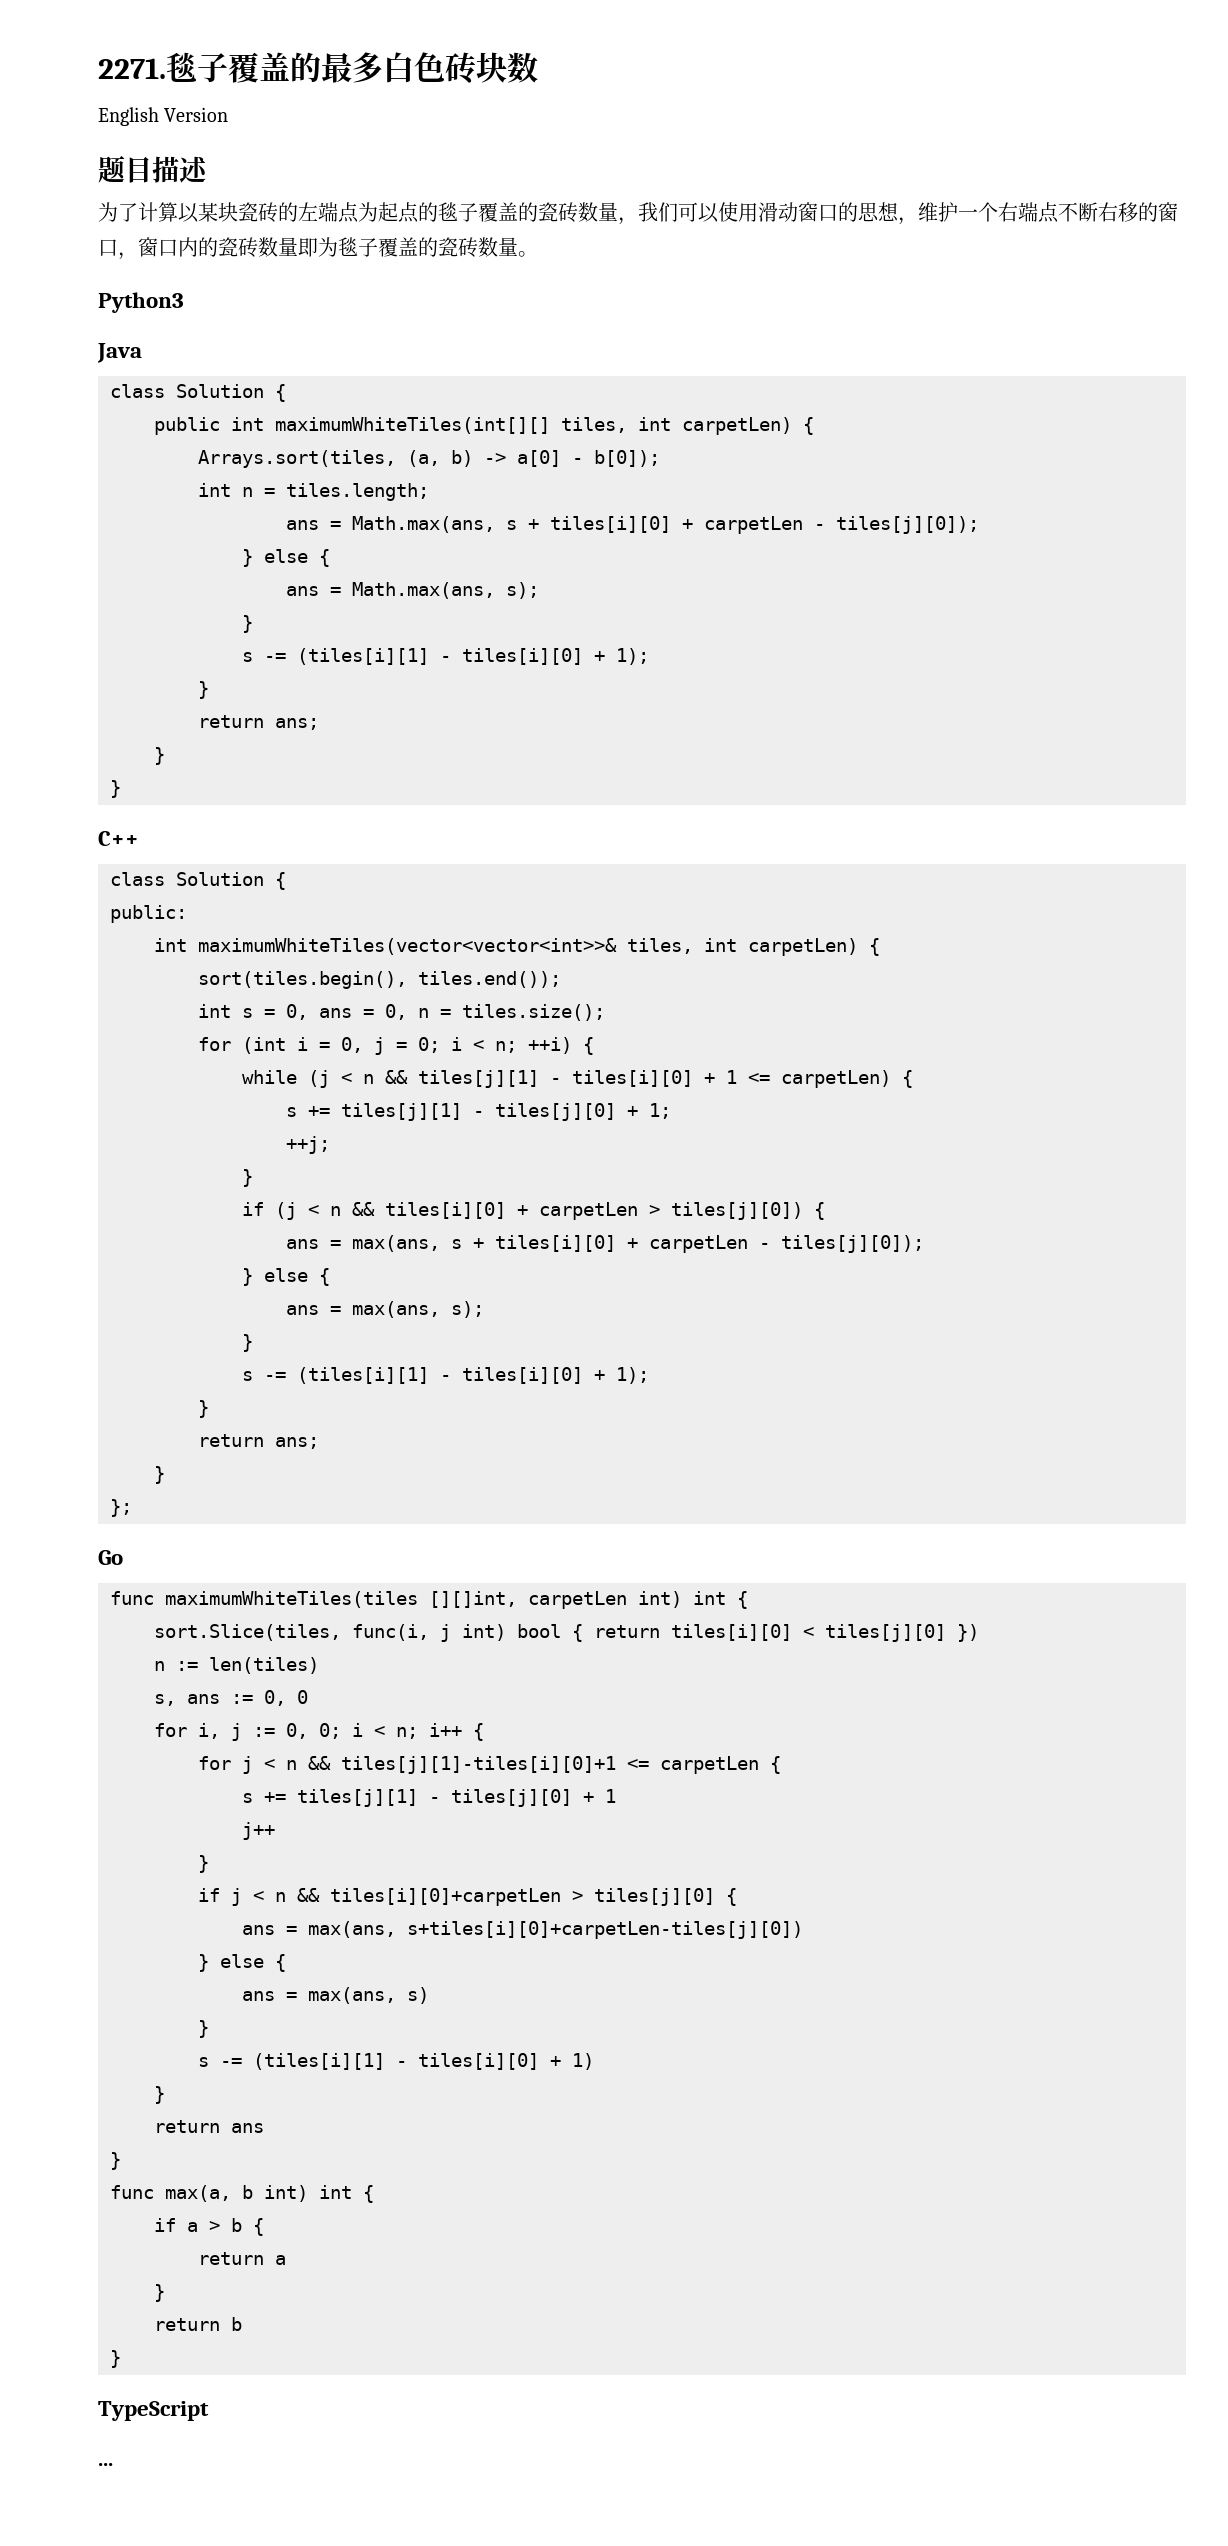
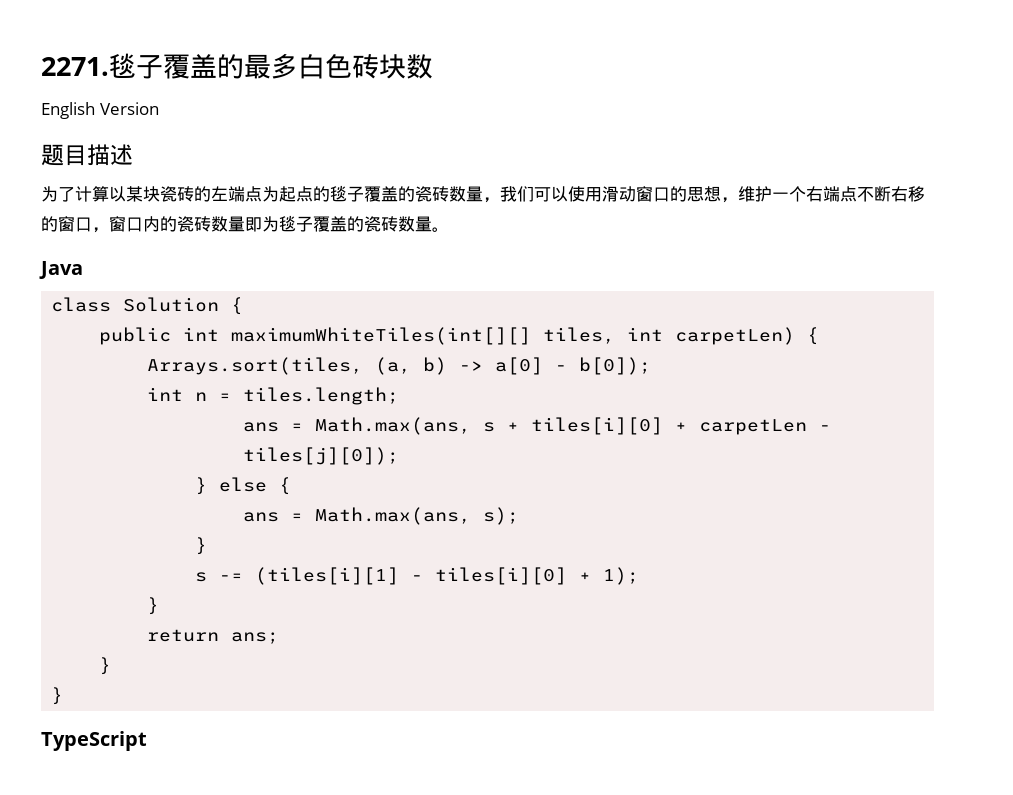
[98,292,184,313] // Python3 -> (449, 229) none
[98,831,139,846] [110,872,286,890] [110,905,187,923] [154,938,880,956] [198,971,561,989] [198,1004,605,1021] [198,1037,594,1055] [242,1070,913,1088] [286,1103,671,1121] [286,1136,330,1154] [242,1169,253,1187] [242,1202,825,1220] [286,1235,924,1253] [242,1268,330,1286] [286,1301,484,1318] [242,1334,253,1352] [242,1367,649,1384] [198,1400,209,1418] [198,1434,319,1449] [154,1466,165,1484] [110,1499,132,1517] [98,1550,123,1565] [110,1591,748,1609] [154,1624,979,1642] [154,1657,319,1674] [154,1690,308,1706] [154,1723,484,1741] [198,1756,781,1774] [242,1789,616,1807] [242,1822,275,1840] [198,1855,209,1873] [198,1888,737,1906] [242,1921,803,1939] [198,1954,286,1972] [242,1987,429,2004] [198,2020,209,2038] [198,2053,594,2070] [154,2086,165,2104] [154,2120,264,2133] [110,2152,121,2170] [110,2185,374,2203] [154,2218,264,2236] [198,2252,286,2265] [154,2284,165,2302] [154,2317,242,2331] [110,2350,121,2368] // C++ // class Solution { // public: // int maximumWhiteTiles(vector<vector<int>>& tiles, int carpetLen) { // sort(tiles.begin(), tiles.end()); // int s = 0, ans = 0, n = tiles.size(); // for (int i = 0, j = 0; i < n; ++i) { // while (j < n && tiles[j][1] - tiles[i][0] + 1 <= carpetLen) { // s += tiles[j][1] - tiles[j][0] + 1; // ++j; // } // if (j < n && tiles[i][0] + carpetLen > tiles[j][0]) { // ans = max(ans, s + tiles[i][0] + carpetLen - tiles[j][0]); // } else { // ans = max(ans, s); // } // s -= (tiles[i][1] - tiles[i][0] + 1); // } // return ans; // } // }; // Go // func maximumWhiteTiles(tiles [][]int, carpetLen int) int { // sort.Slice(tiles, func(i, j int) bool { return tiles[i][0] < tiles[j][0] }) // n := len(tiles) // s, ans := 0, 0 // for i, j := 0, 0; i < n; i++ { // for j < n && tiles[j][1]-tiles[i][0]+1 <= carpetLen { // s += tiles[j][1] - tiles[j][0] + 1 // j++ // } // if j < n && tiles[i][0]+carpetLen > tiles[j][0] { // ans = max(ans, s+tiles[i][0]+carpetLen-tiles[j][0]) // } else { // ans = max(ans, s) // } // s -= (tiles[i][1] - tiles[i][0] + 1) // } // return ans // } // func max(a, b int) int { // if a > b { // return a // } // return b // } -> (64, 696) none
[98,2463,113,2466] // ... -> (147, 741) none

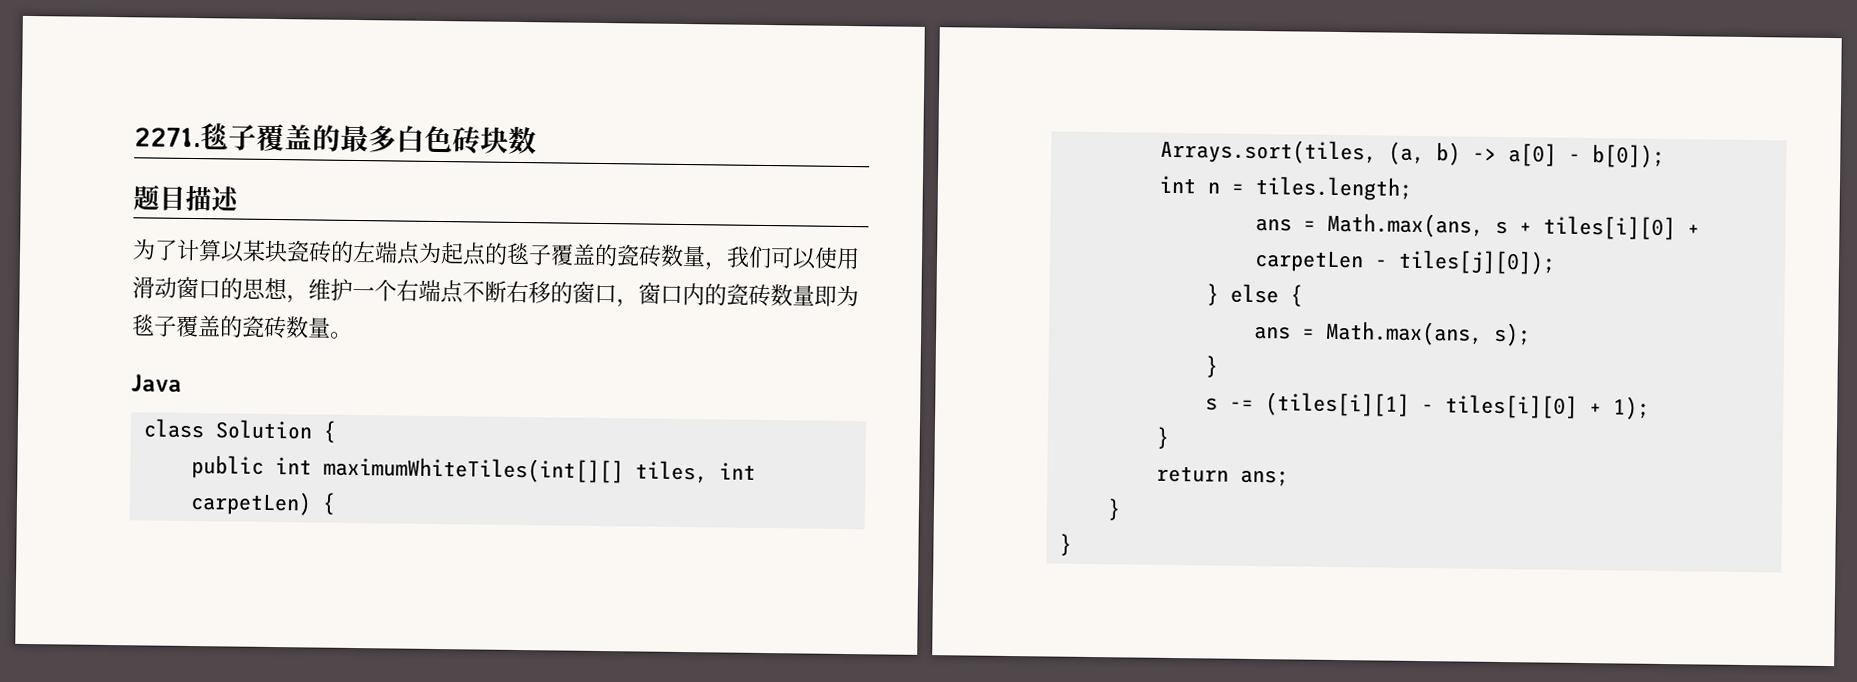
[41,102,159,119] // English Version -> (537, 140) none
[41,731,147,751] // TypeScript -> (1073, 544) none

